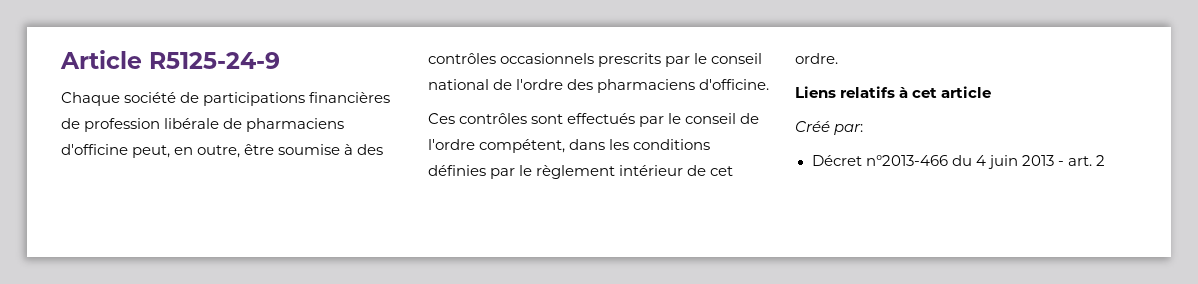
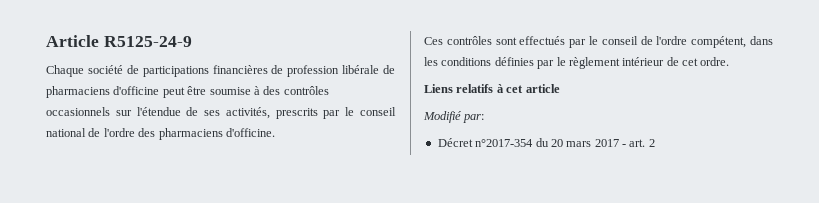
[132,145,241,158] peut, en outre, -> [162,87,185,98] peut
(595, 58) none -> [115,107,270,119] sur l'étendue de ses activités,
[795,121,830,132] Créé -> [423,111,461,123] Modifié
[865,155,1054,169] n°2013-466 du 4 juin 2013 -> [475,138,619,147] n°2017-354 du 20 mars 2017

